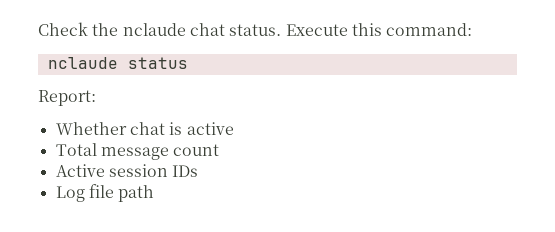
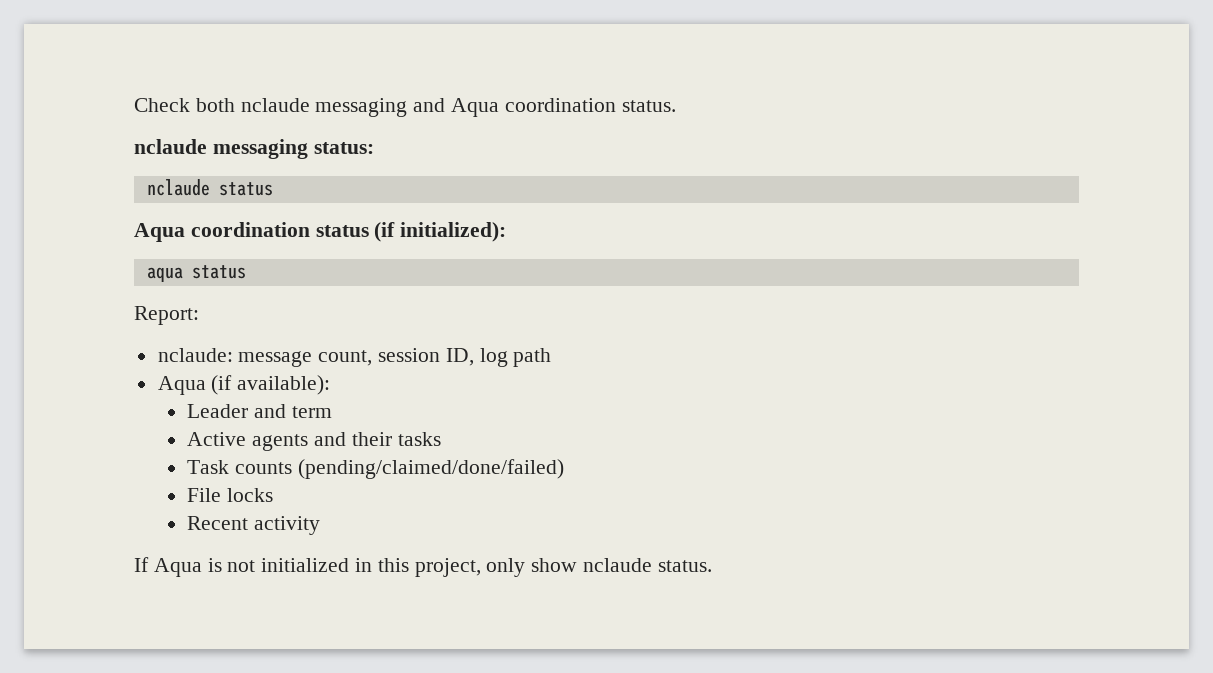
[92,23,473,36] [47,57,188,69] [38,90,96,106] [55,122,234,135] [55,143,220,160] [55,164,199,177] [55,184,155,202] the nclaude chat status. Execute this command: // nclaude status // Report: // Whether chat is active // Total message count // Active session IDs // Log file path -> [195,98,676,117] [134,139,374,159] [146,179,273,196] [134,222,507,242] [146,265,246,282] [134,306,199,325] [157,348,552,367] [157,375,331,395] [187,404,333,418] [187,432,441,451] [187,459,565,479] [187,488,274,502] [187,516,321,535] [134,557,712,577] both nclaude messaging and Aqua coordination status. // nclaude messaging status: // nclaude status // Aqua coordination status (if initialized): // aqua status // Report: // nclaude: message count, session ID, log path // Aqua (if available): // Leader and term // Active agents and their tasks // Task counts (pending/claimed/done/failed) // File locks // Recent activity // If Aqua is not initialized in this project, only show nclaude status.

